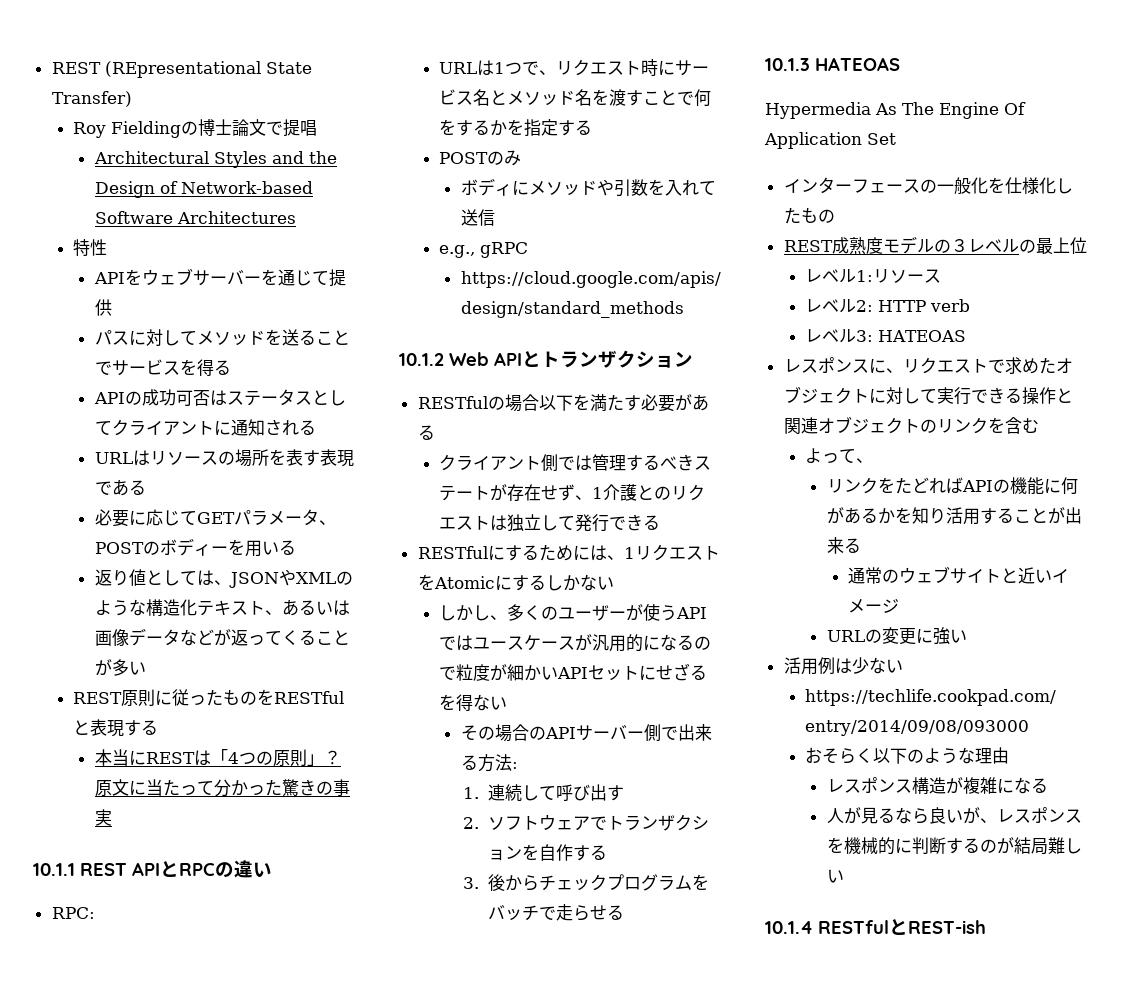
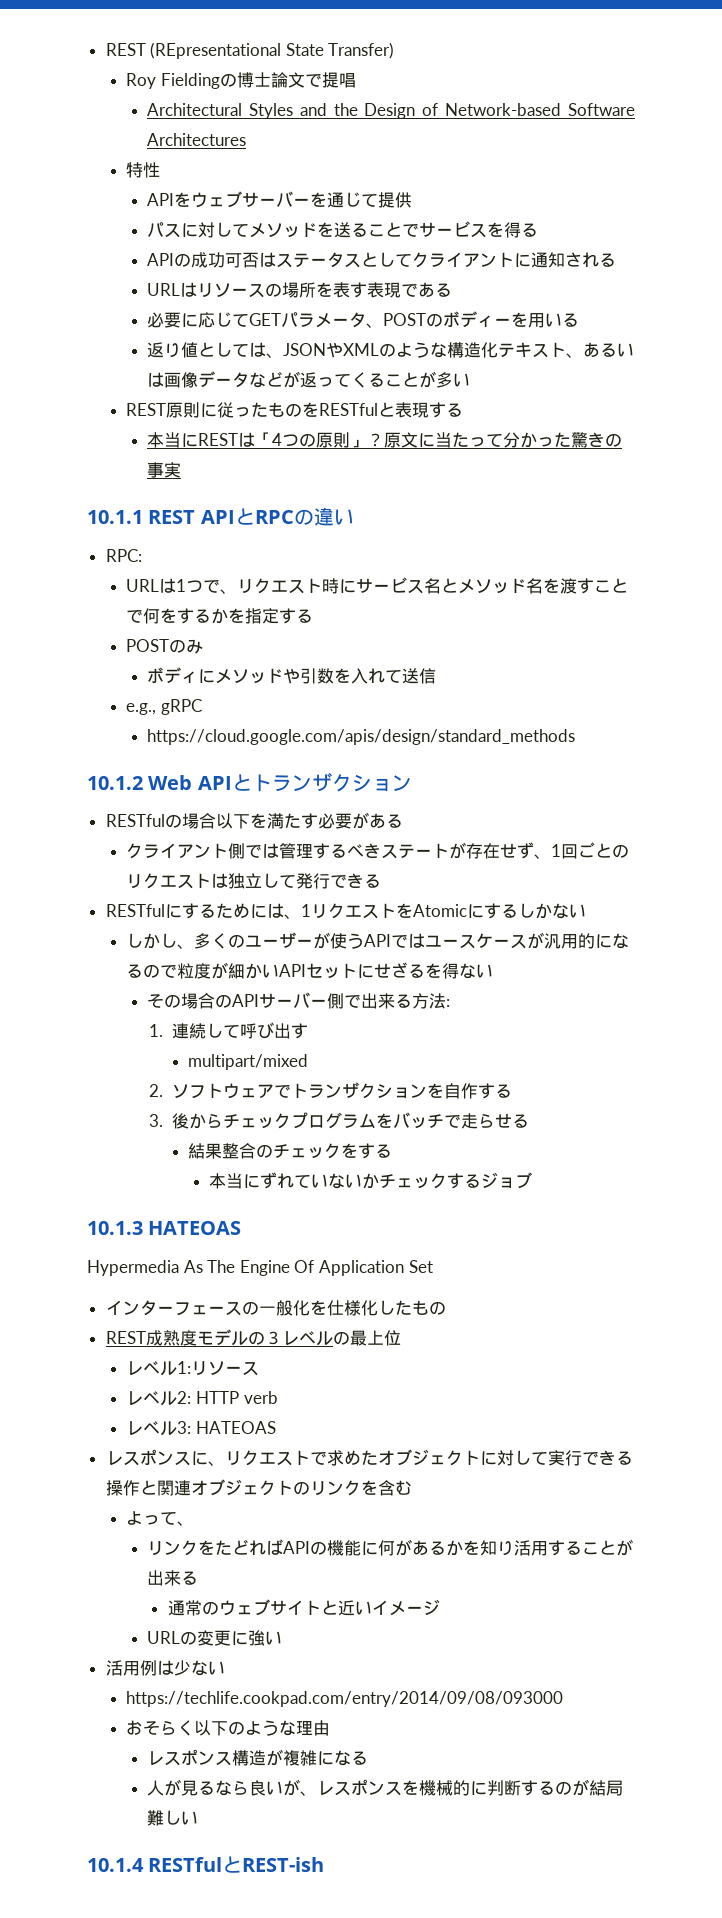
[603,484,638,501] 介護 -> [561,842,596,859] 回ご
(624, 793) none -> [188,1054,309,1070] // multipart/mixed
(624, 912) none -> [188,1143,393,1159] [209,1172,533,1189] // 結果整合のチェックをする // 本当にずれていないかチェックするジョブ

